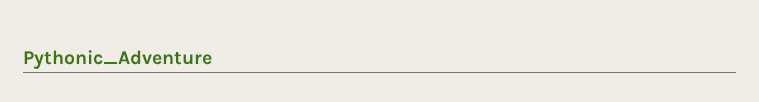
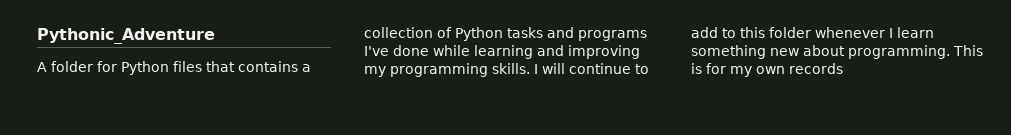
(212, 59) none -> [37,61,311,75] [364,27,647,41] [364,45,640,59] [364,63,649,77] [691,27,934,38] [691,45,983,59] [691,63,843,77] // A folder for Python files that contains a collection of Python tasks and programs I've done while learning and improving my programming skills. I will continue to add to this folder whenever I learn something new about programming. This is for my own records

